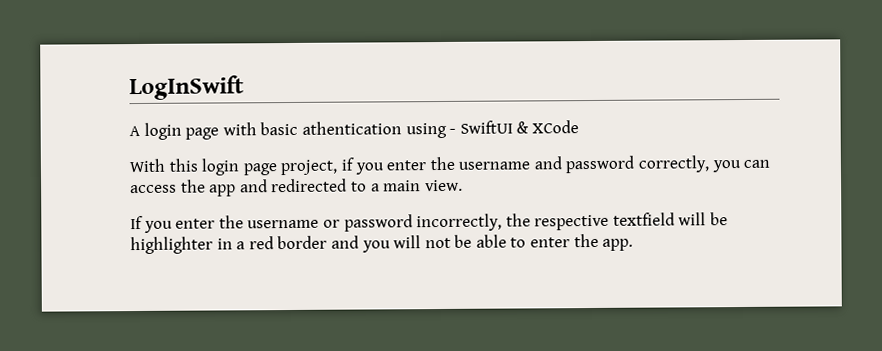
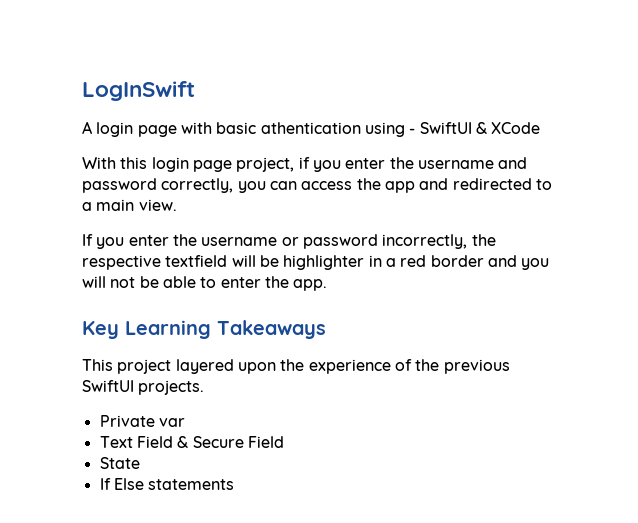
(634, 244) none -> [82,320,326,339] [82,359,510,374] [82,380,205,395] [99,415,185,427] [99,436,284,448] [99,457,140,469] [99,478,235,490] // Key Learning Takeaways // This project layered upon the experience of the previous SwiftUI projects. // Private var // Text Field & Secure Field // State // If Else statements

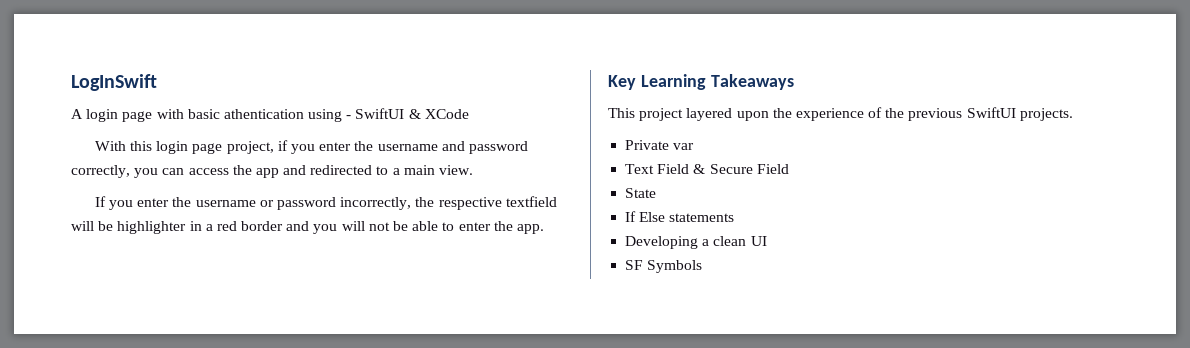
(235, 484) none -> [625,236,767,249] [625,260,703,273] // Developing a clean UI // SF Symbols

